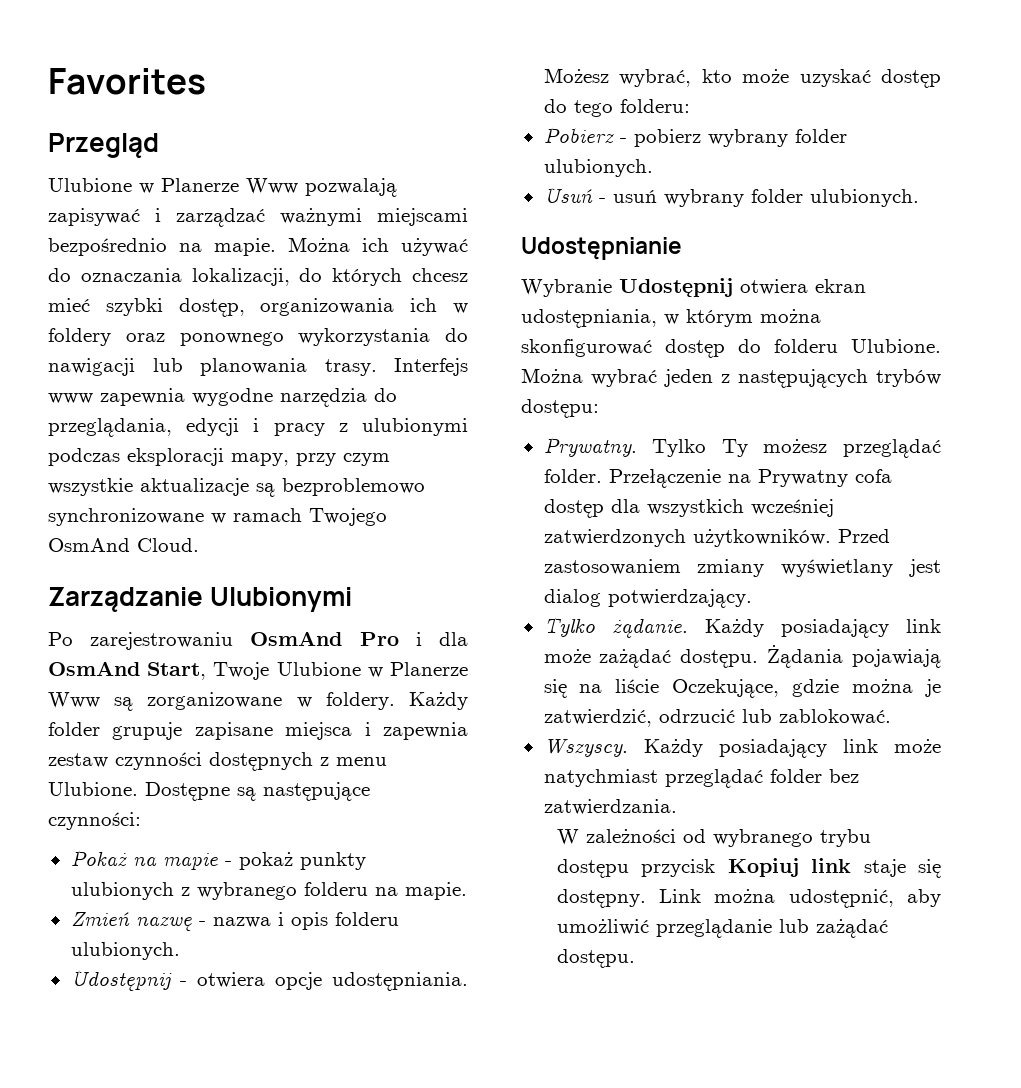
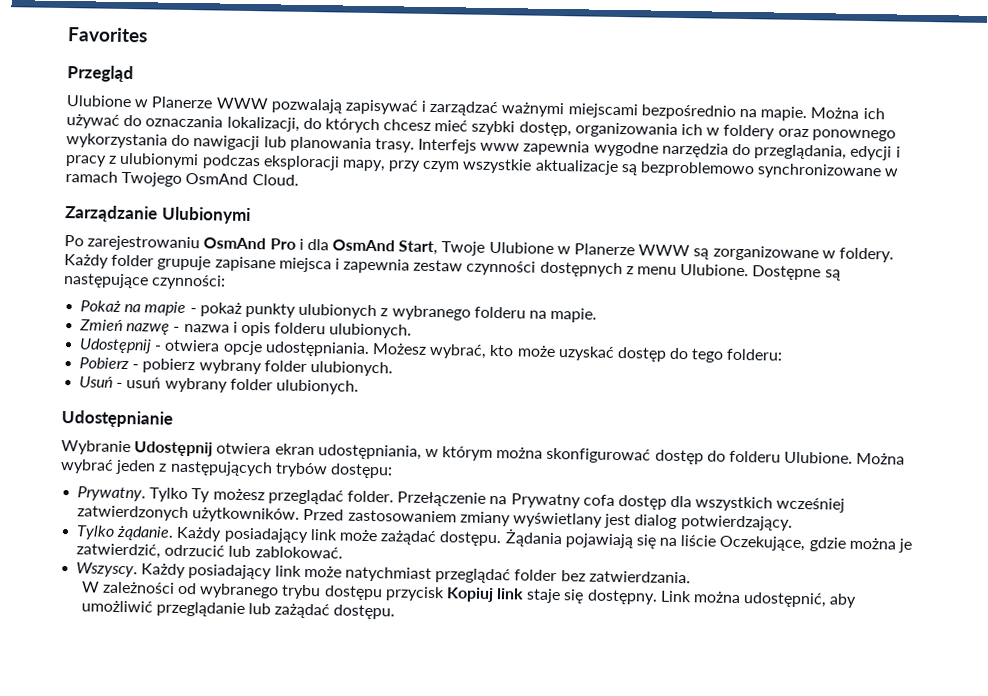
[246,178,298,194] Www -> [215,97,269,110] WWW
[48,692,100,708] Www -> [638,244,691,257] WWW

